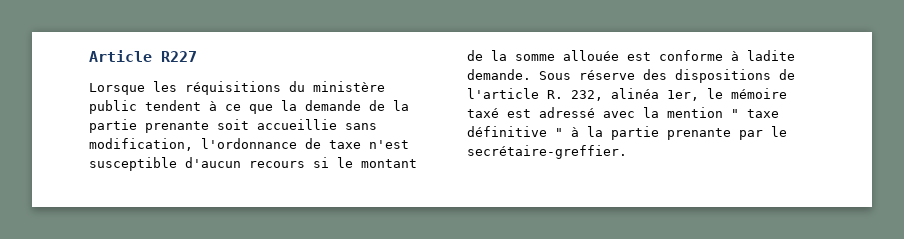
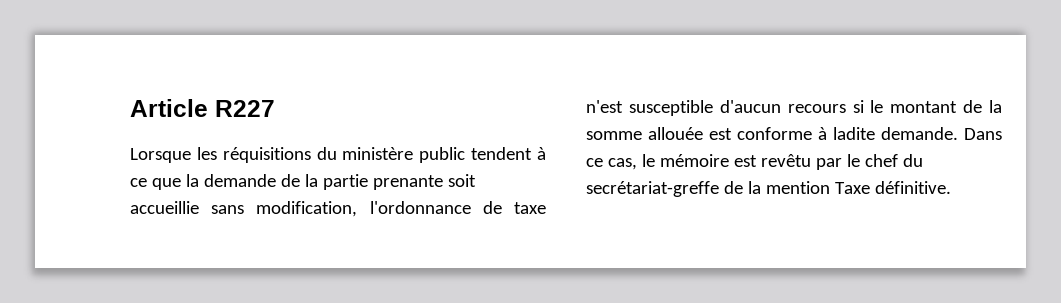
[539,69,795,83] [467,88,787,101] [467,107,779,118] [467,126,787,140] [467,145,627,159] Sous réserve des dispositions de l'article R. 232, alinéa 1er, le mémoire taxé est adressé avec la mention " taxe définitive " à la partie prenante par le secrétaire-greffier. -> [964,128,1002,140] [586,154,923,170] [586,181,951,197] Dans ce cas, le mémoire est revêtu par le chef du secrétariat-greffe de la mention Taxe définitive.

